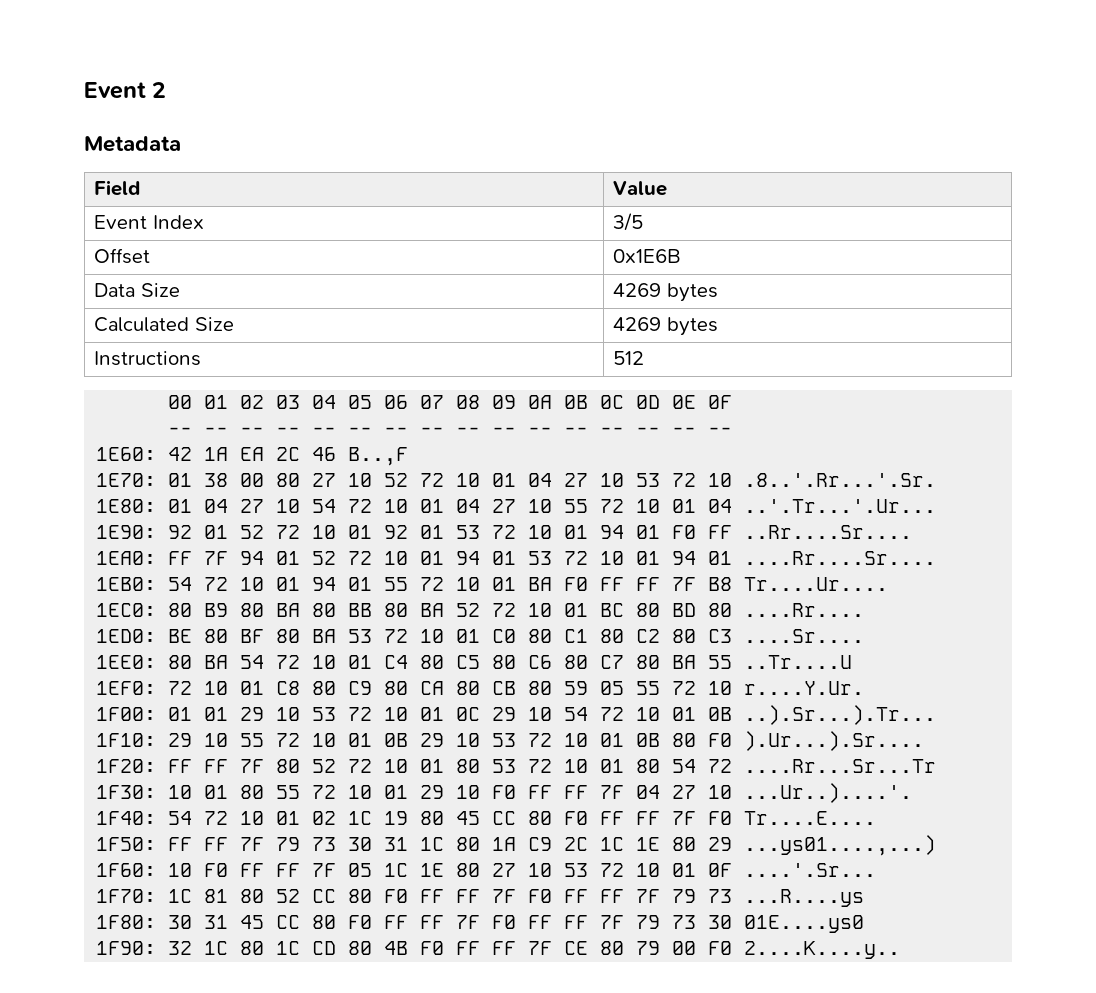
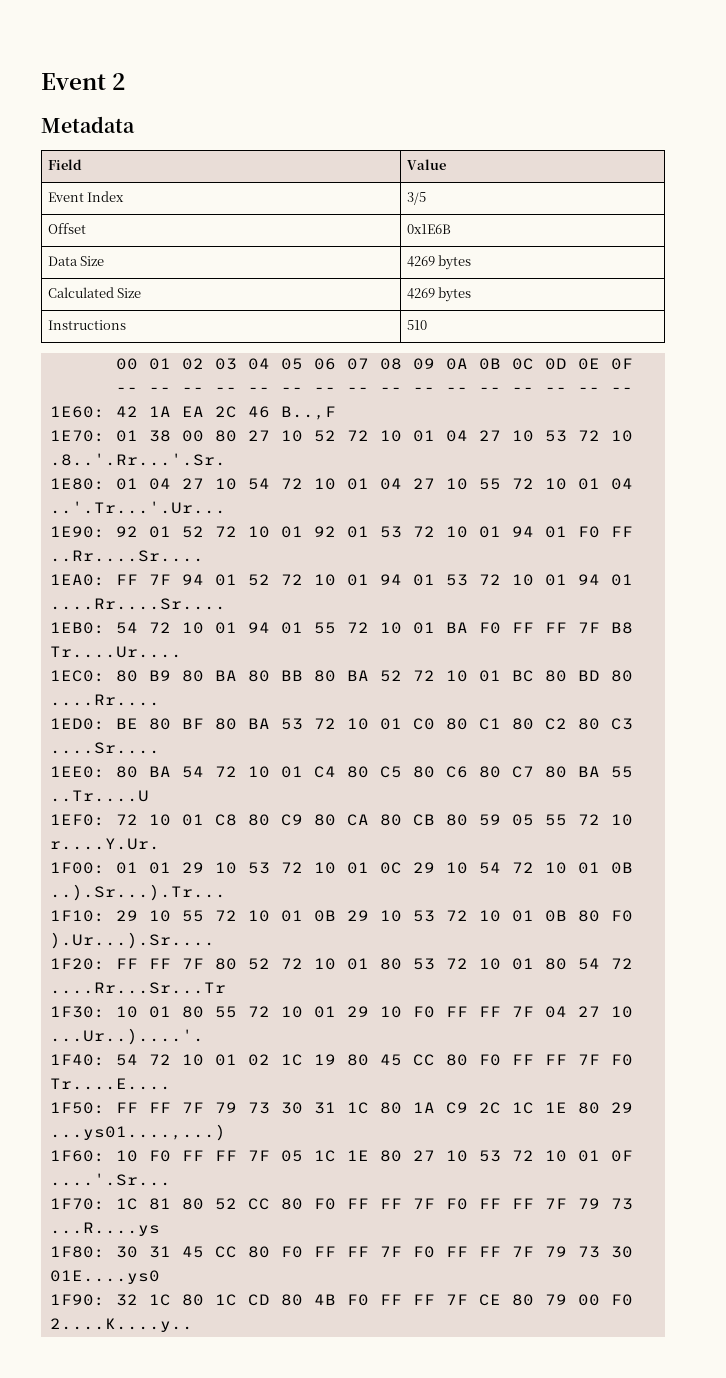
[613,351,645,365] 512 -> [406,320,427,330] 510

